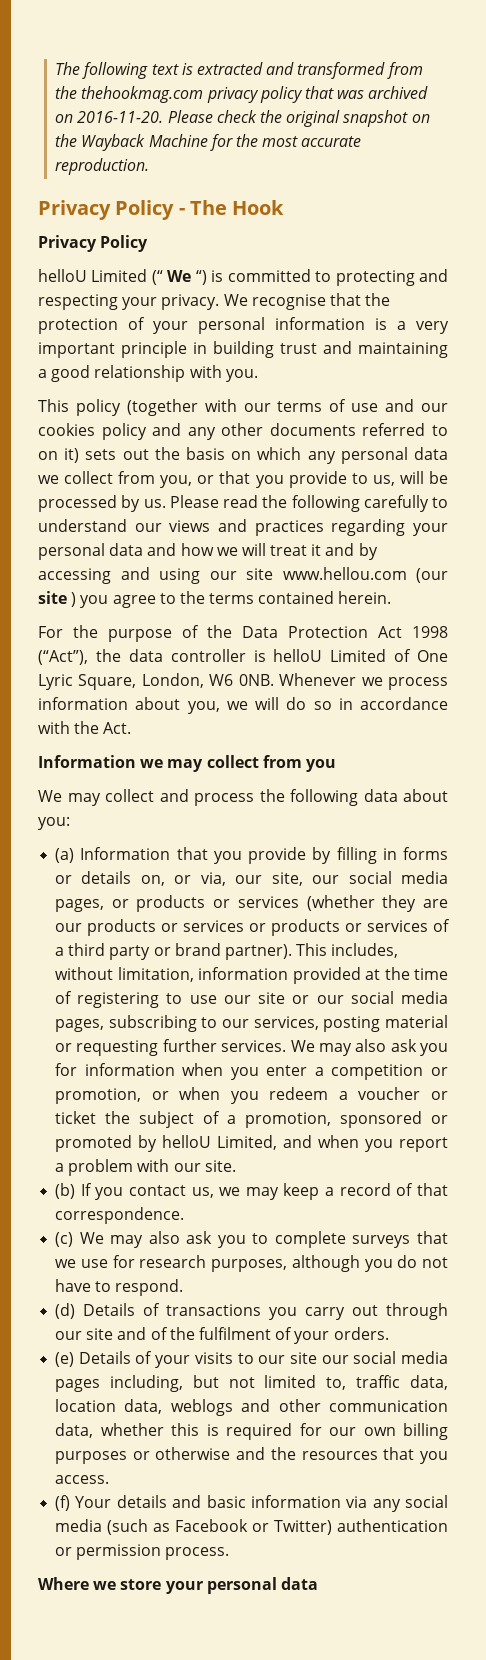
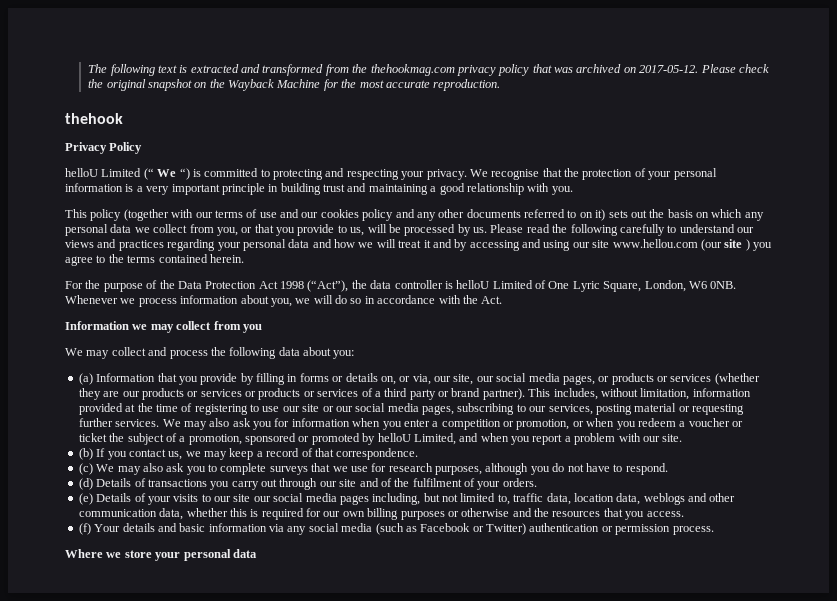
[77,111,164,123] 2016-11-20. -> [639,65,699,73] 2017-05-12.
[38,200,285,220] Privacy Policy - The Hook -> [65,113,123,124] thehook

